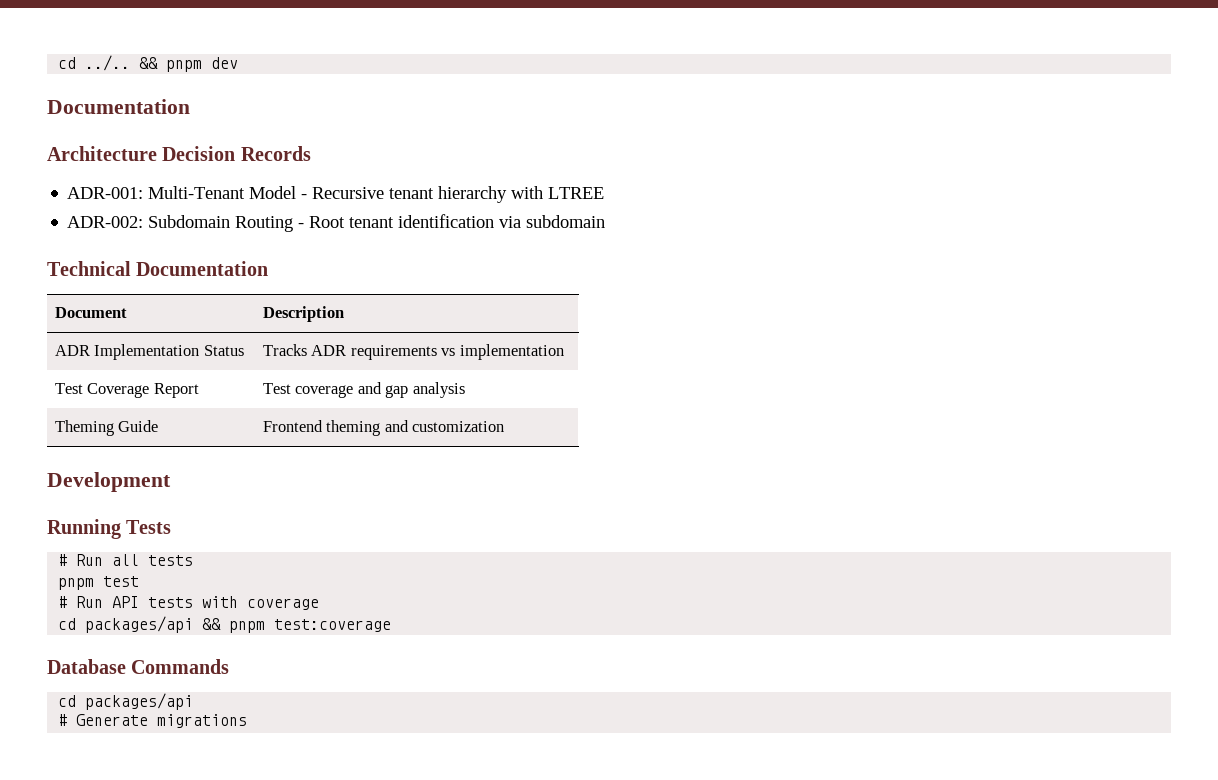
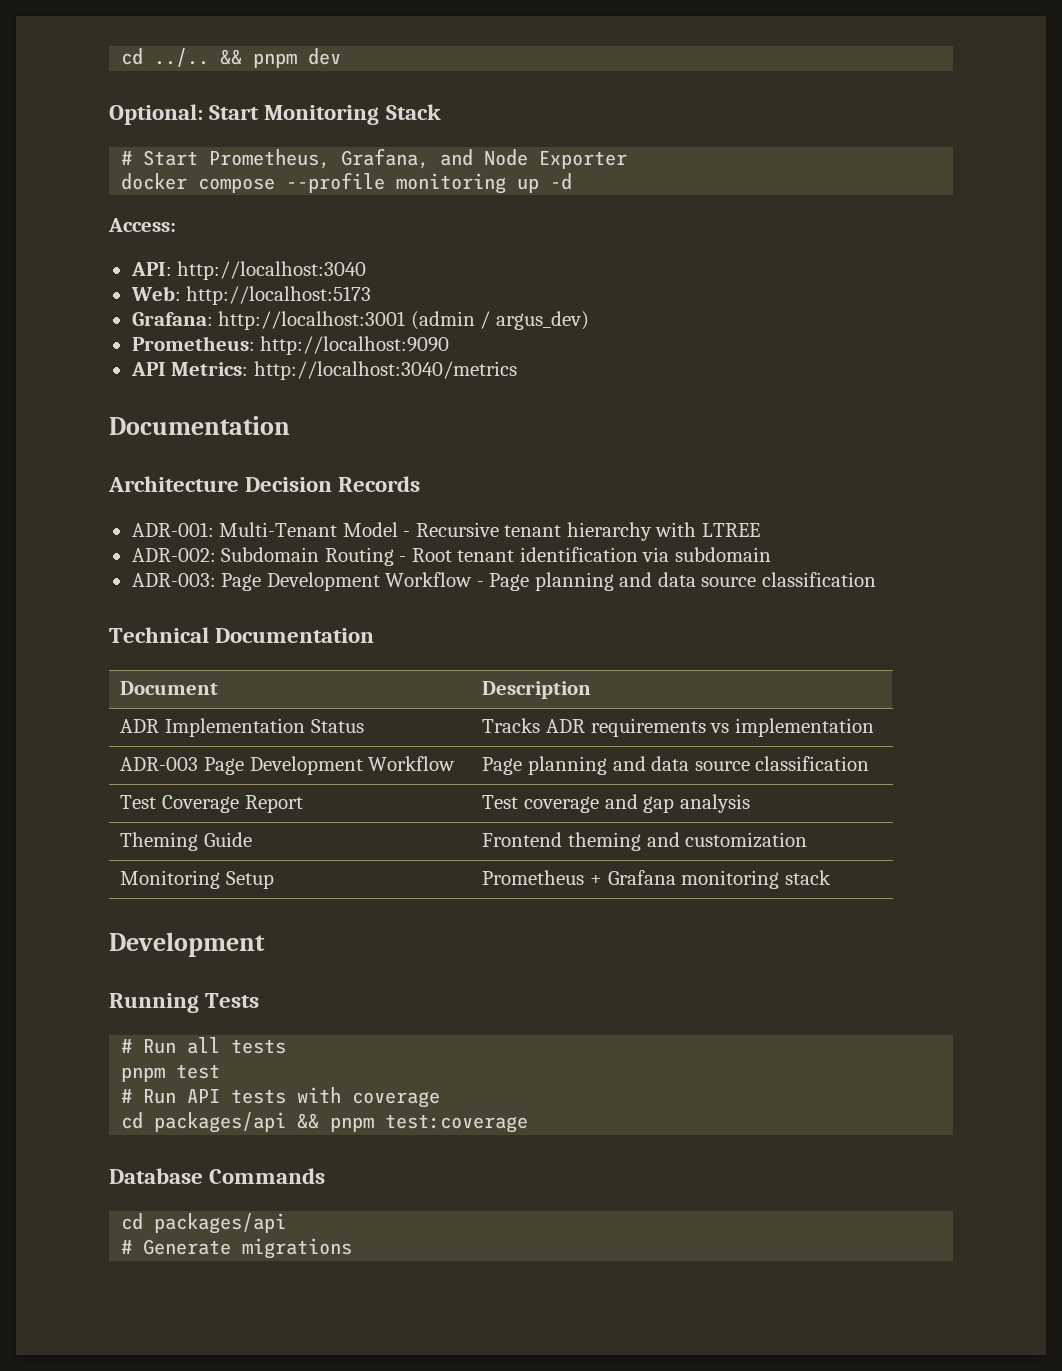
(239, 63) none -> [109,104,441,125] [121,148,628,169] [121,172,573,194] [108,218,176,232] [130,261,367,280] [130,286,372,305] [131,311,589,330] [131,336,450,355] [130,361,517,380] // Optional: Start Monitoring Stack // # Start Prometheus, Grafana, and Node Exporter // docker compose --profile monitoring up -d // Access: // API: http://localhost:3040 // Web: http://localhost:5173 // Grafana: http://localhost:3001 (admin / argus_dev) // Prometheus: http://localhost:9090 // API Metrics: http://localhost:3040/metrics
(606, 221) none -> [131,572,876,591] // ADR-003: Page Development Workflow - Page planning and data source classification
(564, 352) none -> [120,756,456,775] [482,756,870,775] // ADR-003 Page Development Workflow | Page planning and data source classification
(505, 426) none -> [120,870,274,889] [482,870,831,889] // Monitoring Setup | Prometheus + Grafana monitoring stack

